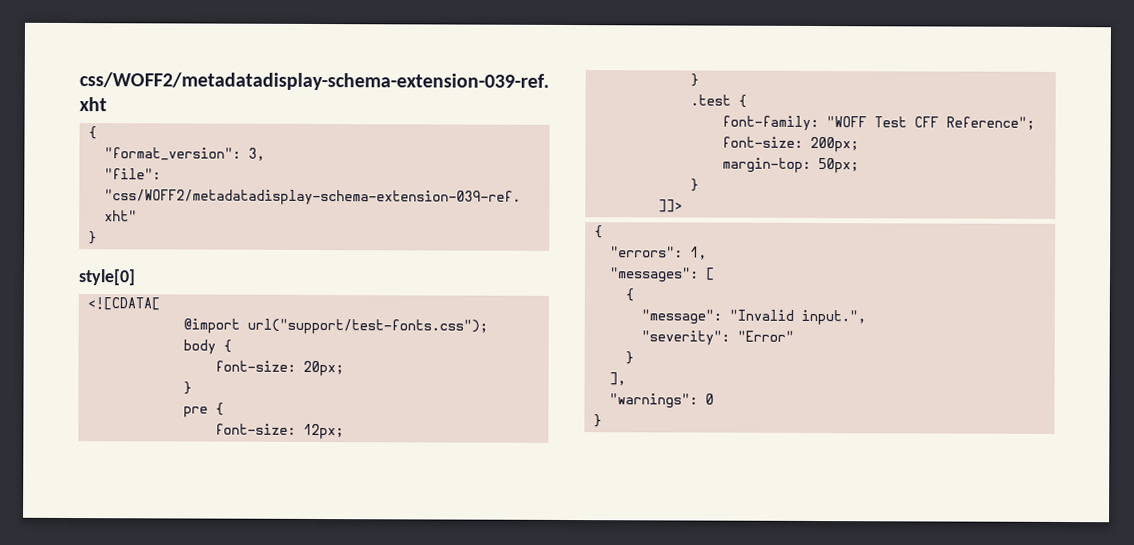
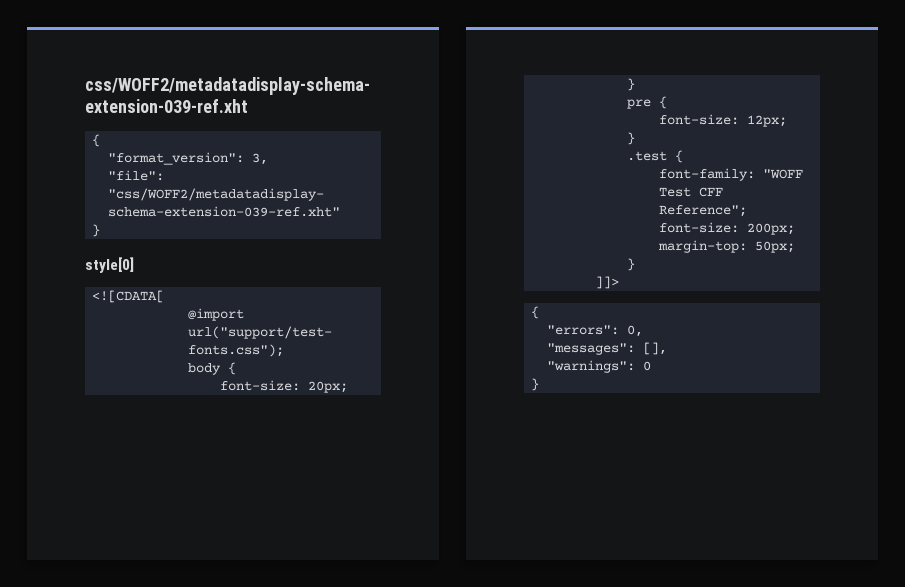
[690,246,708,260] 1, -> [626,325,643,337] 0,
[705,267,716,281] [625,288,635,302] [641,309,867,326] [641,330,795,346] [625,351,635,365] [609,372,627,386] [ // { // "message": "Invalid input.", // "severity": "Error" // } // ], -> [642,342,667,355] [],

